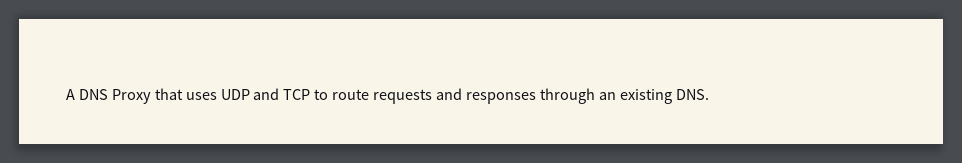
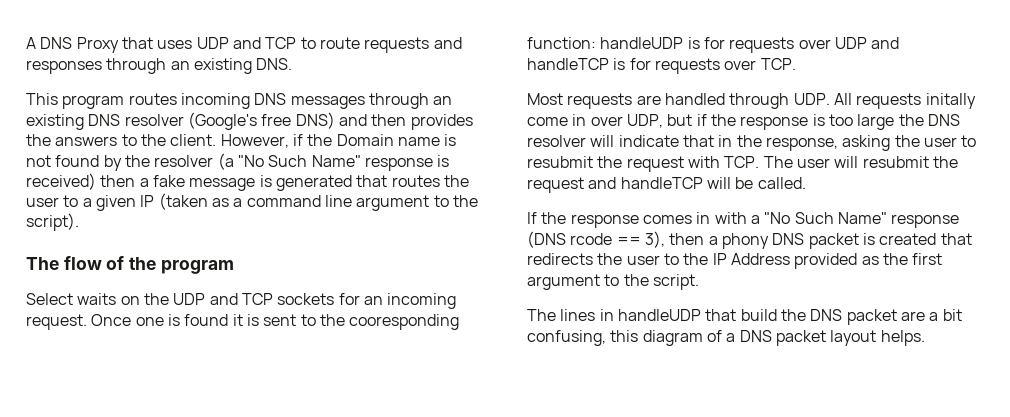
(709, 94) none -> [26,93,453,109] [26,112,473,130] [26,134,457,148] [26,153,450,171] [26,173,469,191] [26,193,478,211] [26,213,79,231] [26,256,234,274] [26,293,457,309] [26,314,460,330] [527,37,900,53] [527,58,796,74] [527,93,976,109] [527,114,960,130] [527,135,977,151] [527,156,958,172] [527,177,806,193] [527,212,960,228] [527,231,972,249] [527,253,943,269] [527,274,699,290] [527,309,962,325] [527,330,925,346] // This program routes incoming DNS messages through an existing DNS resolver (Google's free DNS) and then provides the answers to the client. However, if the Domain name is not found by the resolver (a "No Such Name" response is received) then a fake message is generated that routes the user to a given IP (taken as a command line argument to the script). // The flow of the program // Select waits on the UDP and TCP sockets for an incoming request. Once one is found it is sent to the cooresponding function: handleUDP is for requests over UDP and handleTCP is for requests over TCP. // Most requests are handled through UDP. All requests initally come in over UDP, but if the response is too large the DNS resolver will indicate that in the response, asking the user to resubmit the request with TCP. The user will resubmit the request and handleTCP will be called. // If the response comes in with a "No Such Name" response (DNS rcode == 3), then a phony DNS packet is created that redirects the user to the IP Address provided as the first argument to the script. // The lines in handleUDP that build the DNS packet are a bit confusing, this diagram of a DNS packet layout helps.

